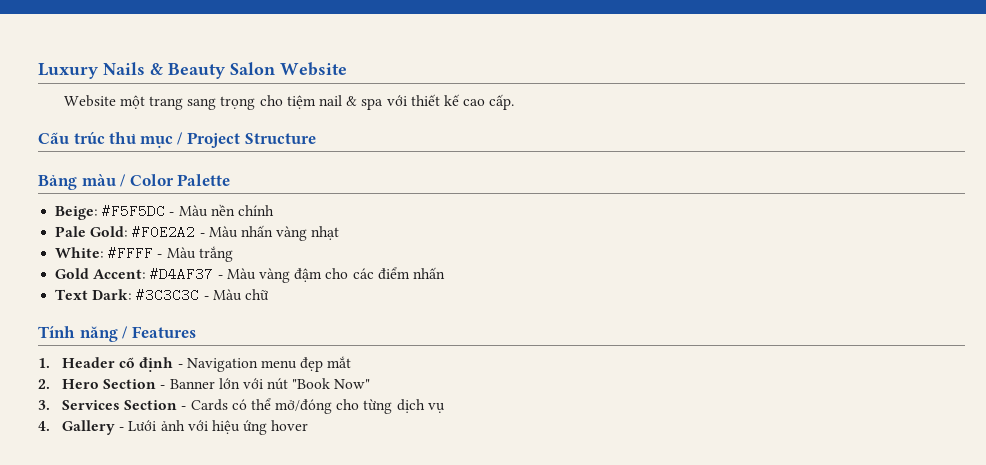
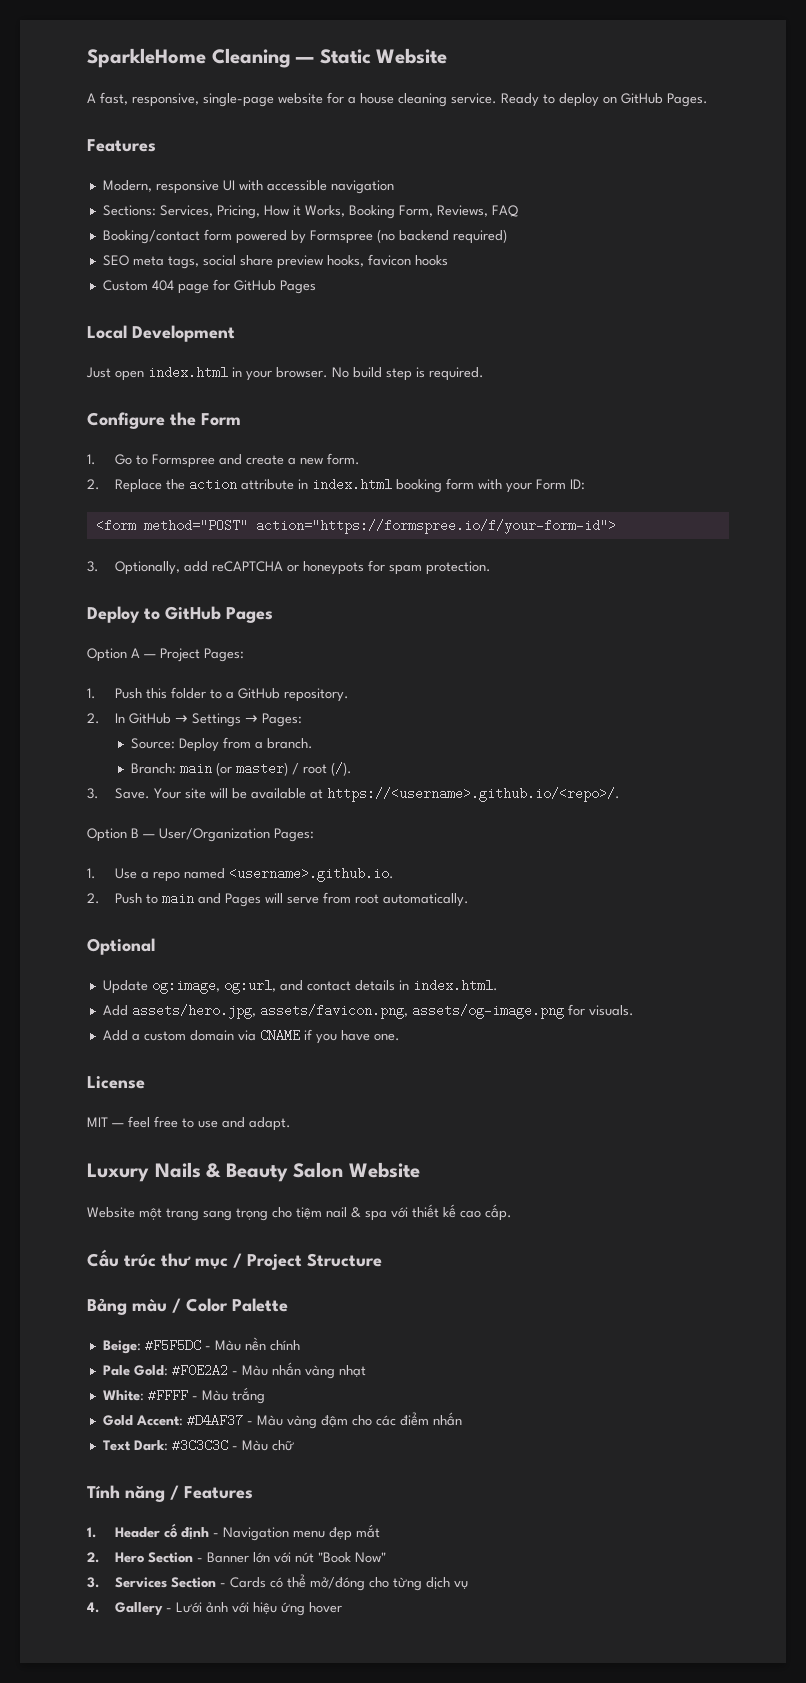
(38, 71) none -> [87,48,448,68] [87,92,708,107] [87,139,156,152] [102,180,394,194] [102,205,518,219] [102,229,507,244] [102,254,448,269] [102,279,316,294] [87,325,235,342] [86,366,484,381] [87,412,241,429] [87,453,361,468] [87,478,586,493] [95,519,616,534] [87,560,492,575] [87,606,273,623] [87,648,244,662] [87,687,350,702] [87,713,303,727] [131,737,314,752] [131,762,353,776] [87,787,621,802] [87,828,314,842] [87,867,395,882] [87,892,470,907] [87,938,155,955] [102,979,498,994] [102,1004,634,1019] [102,1029,400,1044] [87,1076,145,1089] [87,1116,291,1131] SparkleHome Cleaning — Static Website // A fast, responsive, single-page website for a house cleaning service. Ready to deploy on GitHub Pages. // Features // Modern, responsive UI with accessible navigation // Sections: Services, Pricing, How it Works, Booking Form, Reviews, FAQ // Booking/contact form powered by Formspree (no backend required) // SEO meta tags, social share preview hooks, favicon hooks // Custom 404 page for GitHub Pages // Local Development // Just open index.html in your browser. No build step is required. // Configure the Form // 1. Go to Formspree and create a new form. // 2. Replace the action attribute in index.html booking form with your Form ID: // <form method="POST" action="https://formspree.io/f/your-form-id"> // 3. Optionally, add reCAPTCHA or honeypots for spam protection. // Deploy to GitHub Pages // Option A — Project Pages: // 1. Push this folder to a GitHub repository. // 2. In GitHub → Settings → Pages: // Source: Deploy from a branch. // Branch: main (or master) / root (/). // 3. Save. Your site will be available at https://<username>.github.io/<repo>/. // Option B — User/Organization Pages: // 1. Use a repo named <username>.github.io. // 2. Push to main and Pages will serve from root automatically. // Optional // Update og:image, og:url, and contact details in index.html. // Add assets/hero.jpg, assets/favicon.png, assets/og-image.png for visuals. // Add a custom domain via CNAME if you have one. // License // MIT — feel free to use and adapt. //

